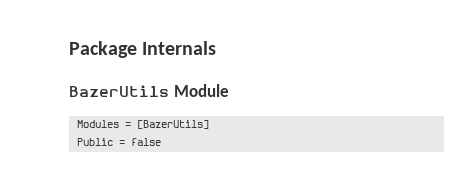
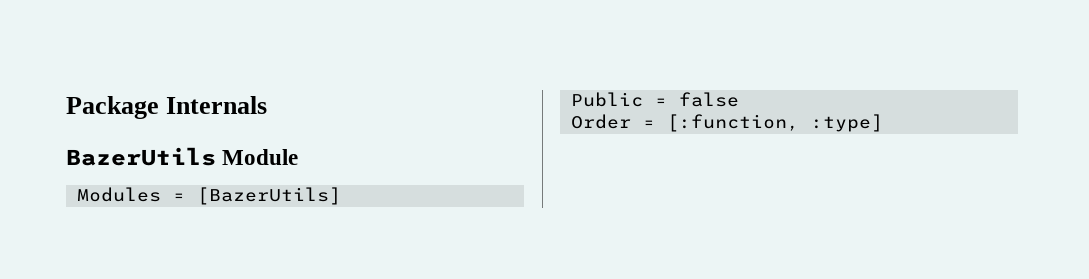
(161, 142) none -> [571,114,884,132] // Order = [:function, :type]

